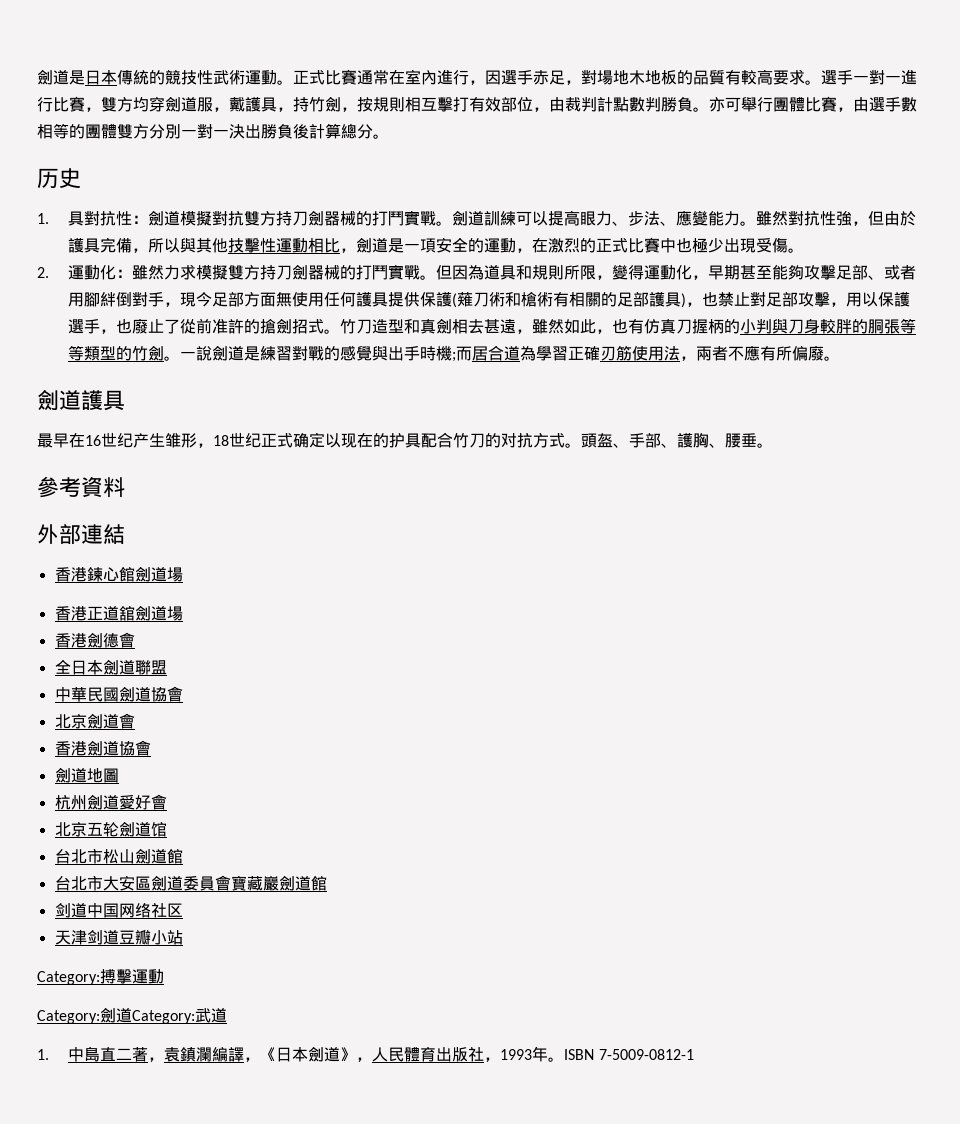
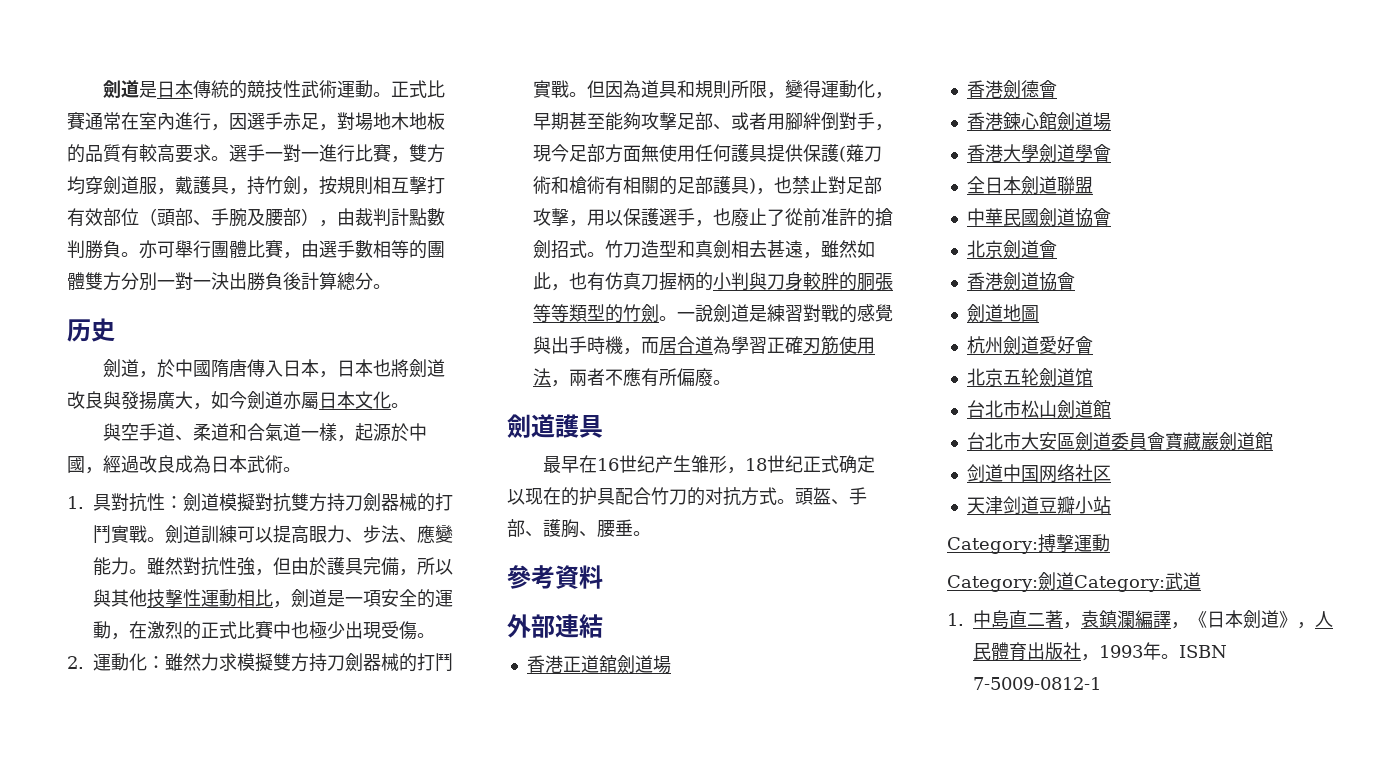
(533, 104) none -> [139,208,319,227] （頭部、手腕及腰部）
(81, 178) none -> [103,359,446,378] [67,391,409,410] [103,423,428,442] [67,455,301,474] // 劍道，於中國隋唐傳入日本，日本也將劍道改良與發揚廣大，如今劍道亦屬日本文化。 // 與空手道、柔道和合氣道一樣，起源於中國，經過改良成為日本武術。
[452,352,457,362] ; -> [623,348,641,355] ，
[54,566,183,582] // 香港鍊心館劍道場 -> (603, 626) none
(135, 640) none -> [966,112,1111,131] [966,144,1111,163] // 香港鍊心館劍道場 // 香港大學劍道學會

